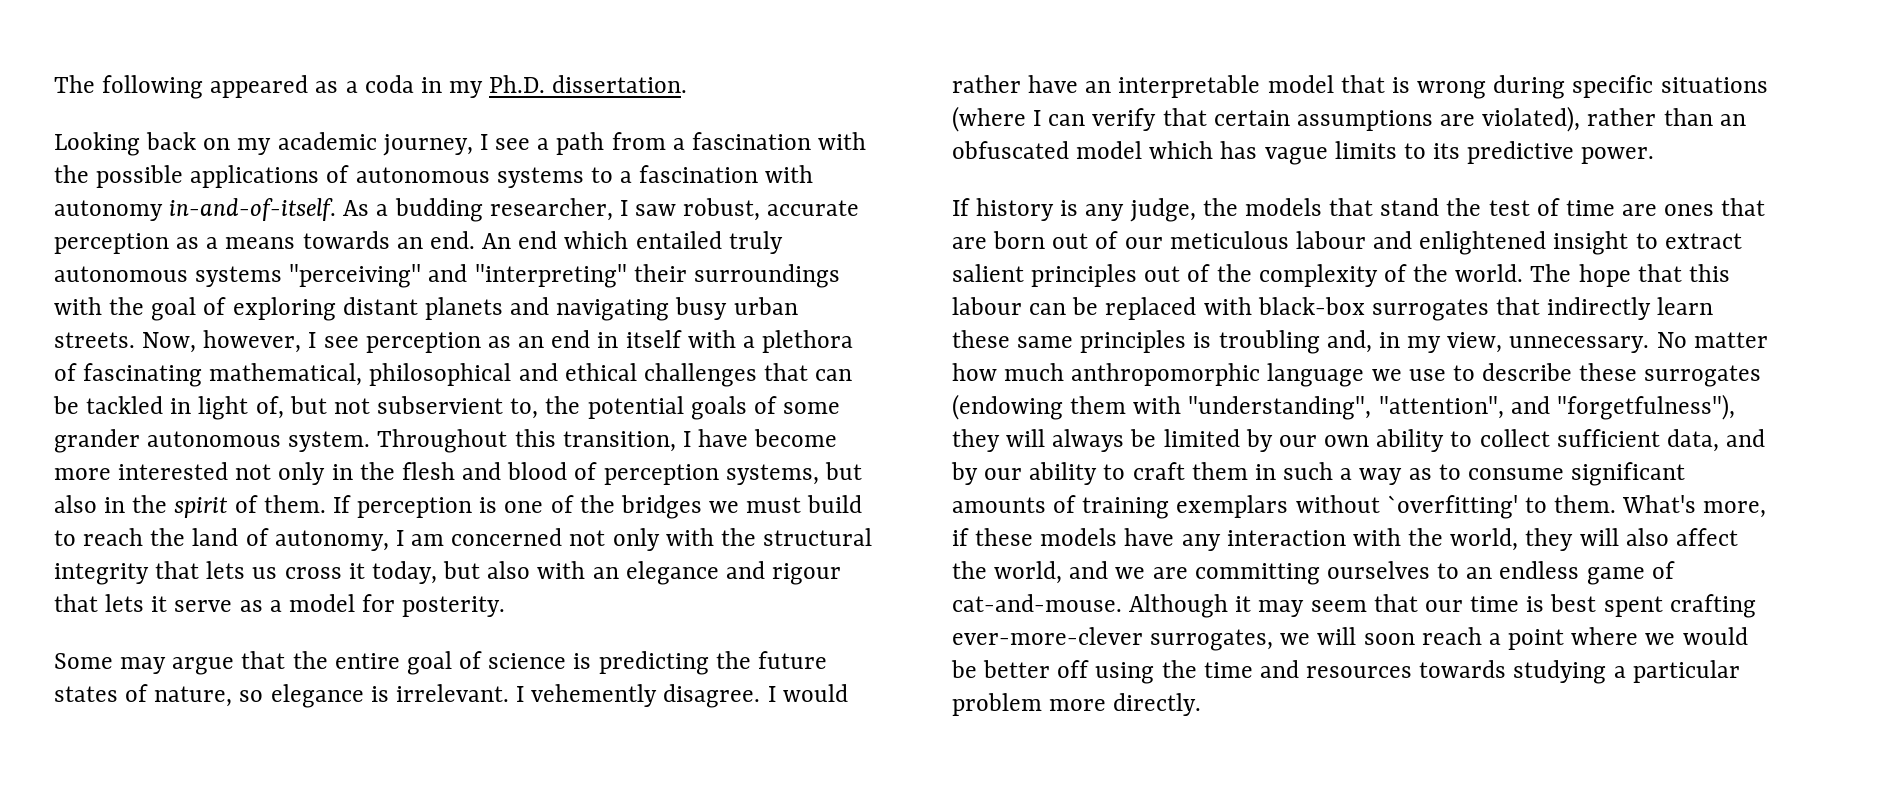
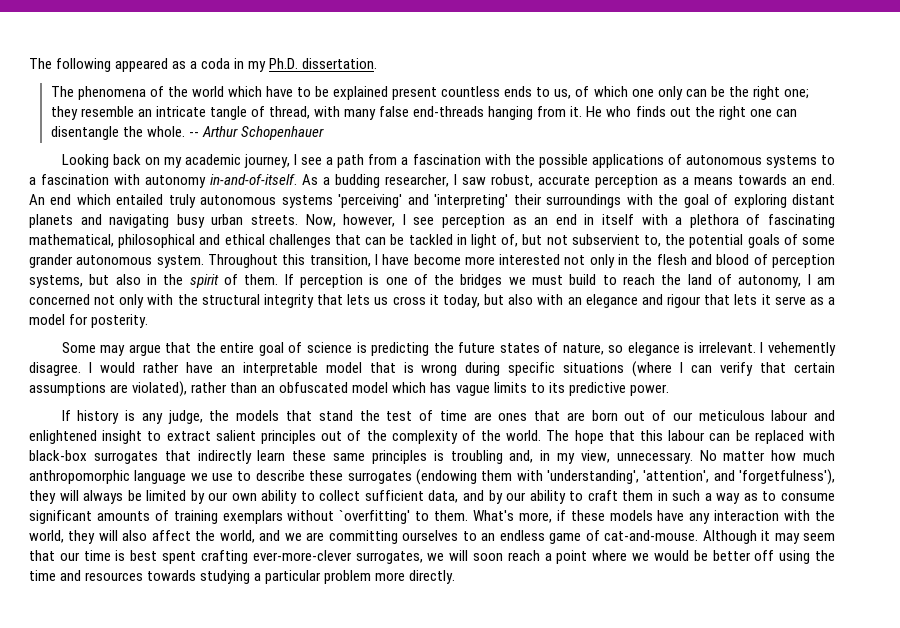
(688, 84) none -> [50,86,809,100] [50,106,797,120] [50,126,324,140] // The phenomena of the world which have to be explained present countless ends to us, of which one only can be the right one; they resemble an intricate tangle of thread, with many false end-threads hanging from it. He who finds out the right one can disentangle the whole. -- Arthur Schopenhauer
[289,264,627,288] "perceiving'' and "interpreting" -> [338,194,509,208] 'perceiving' and 'interpreting'
[1188,394,1735,420] "understanding", "attention", and "forgetfulness"), -> [546,469,836,485] 'understanding', 'attention', and 'forgetfulness'),

